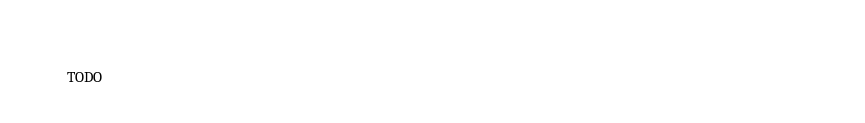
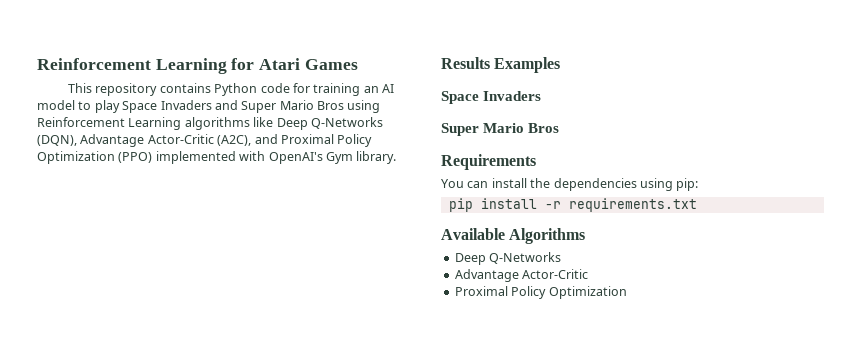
[67,72,102,82] TODO -> [37,58,358,74] [68,83,395,96] [37,100,381,113] [37,117,383,130] [37,134,373,147] [37,151,397,164] [441,57,561,73] [441,91,542,104] [441,123,560,136] [441,154,536,170] [441,178,699,191] [448,198,697,212] [441,228,586,244] [454,252,562,265] [454,269,589,282] [454,286,627,299] Reinforcement Learning for Atari Games // This repository contains Python code for training an AI model to play Space Invaders and Super Mario Bros using Reinforcement Learning algorithms like Deep Q-Networks (DQN), Advantage Actor-Critic (A2C), and Proximal Policy Optimization (PPO) implemented with OpenAI's Gym library. // Results Examples // Space Invaders // Super Mario Bros // Requirements // You can install the dependencies using pip: // pip install -r requirements.txt // Available Algorithms // Deep Q-Networks // Advantage Actor-Critic // Proximal Policy Optimization

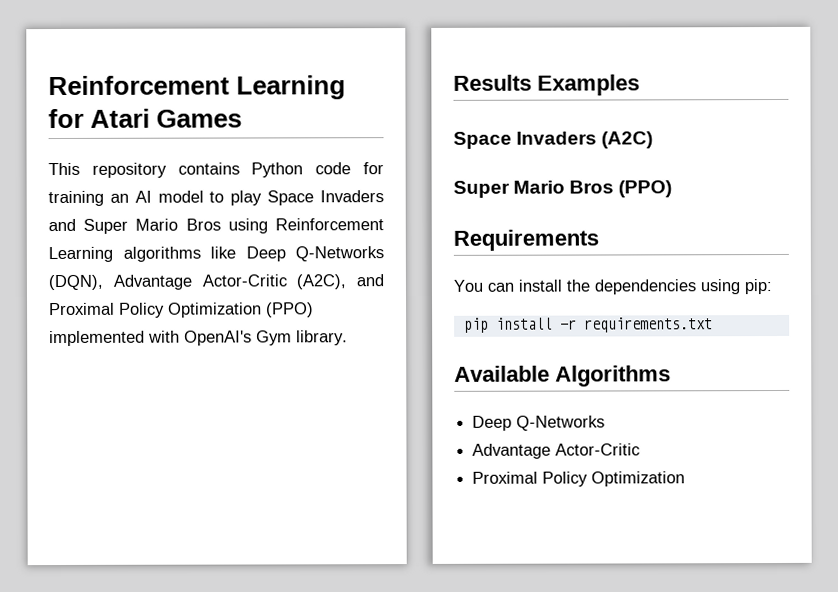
[441,123,560,136] // Super Mario Bros -> [601,131,654,149] [453,180,673,198] (A2C) // Super Mario Bros (PPO)

